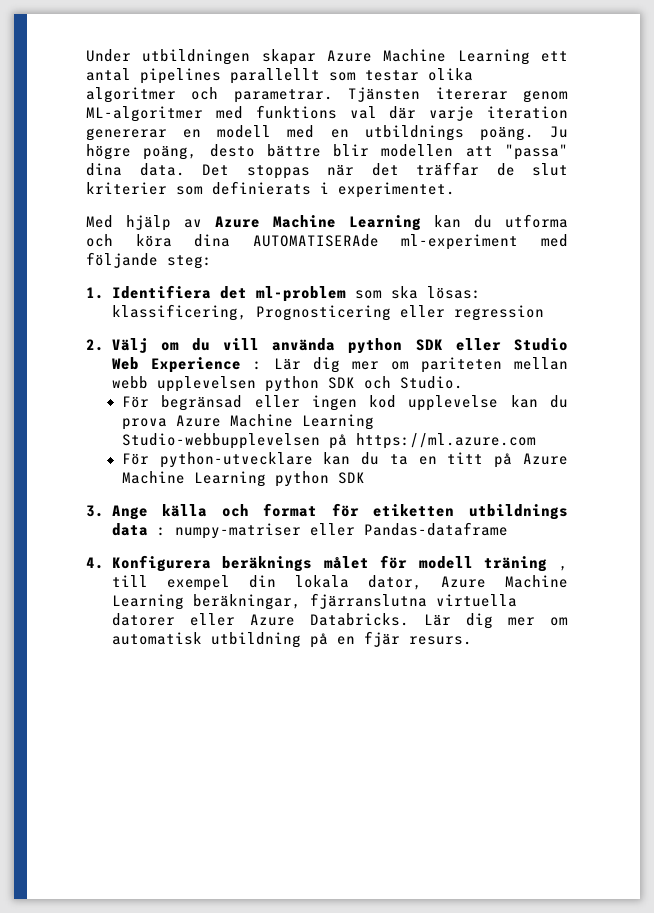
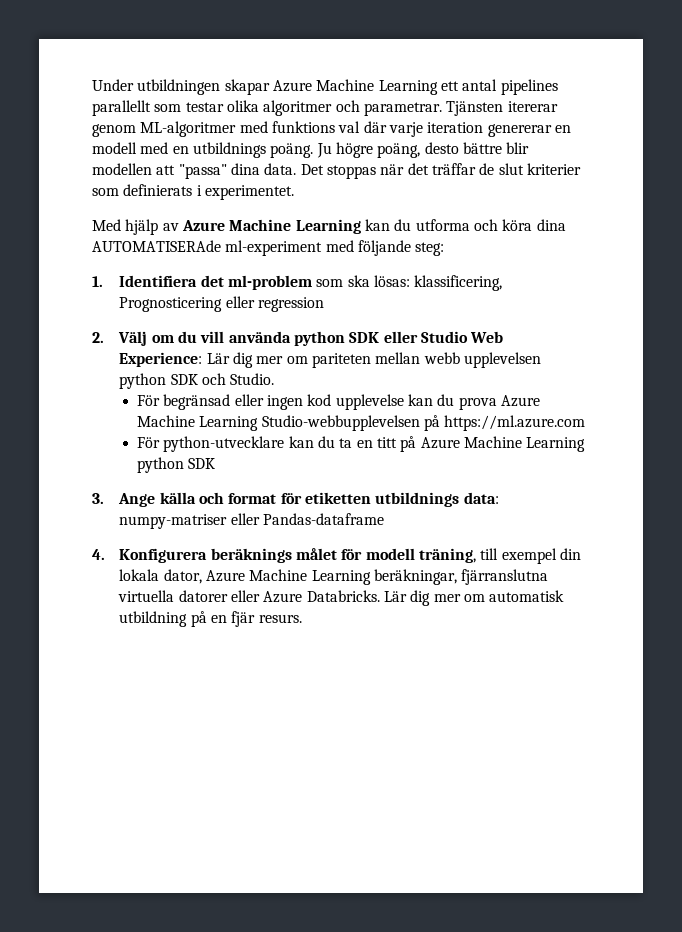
[150,357,262,373] Experience : -> [119,352,203,367] Experience:
[111,523,166,536] data : -> [463,492,499,504] data:
[484,556,568,572] träning , -> [419,548,477,563] träning,

